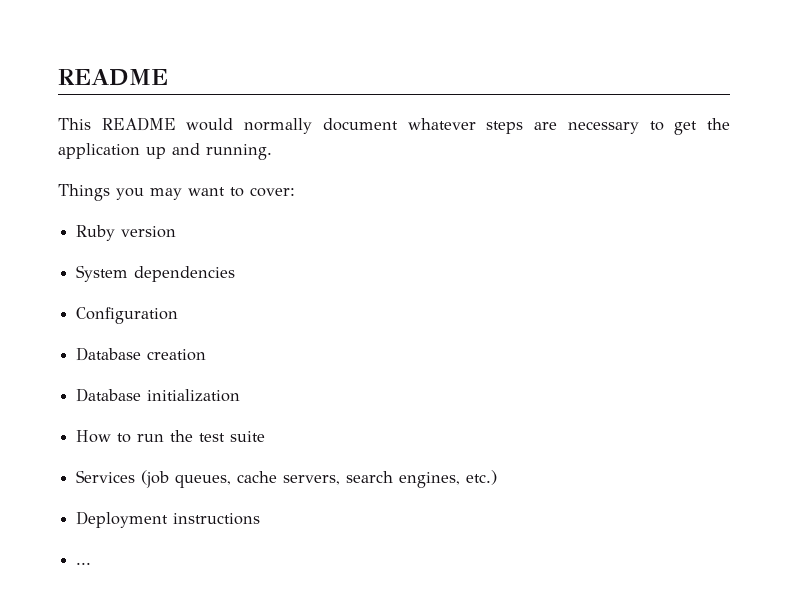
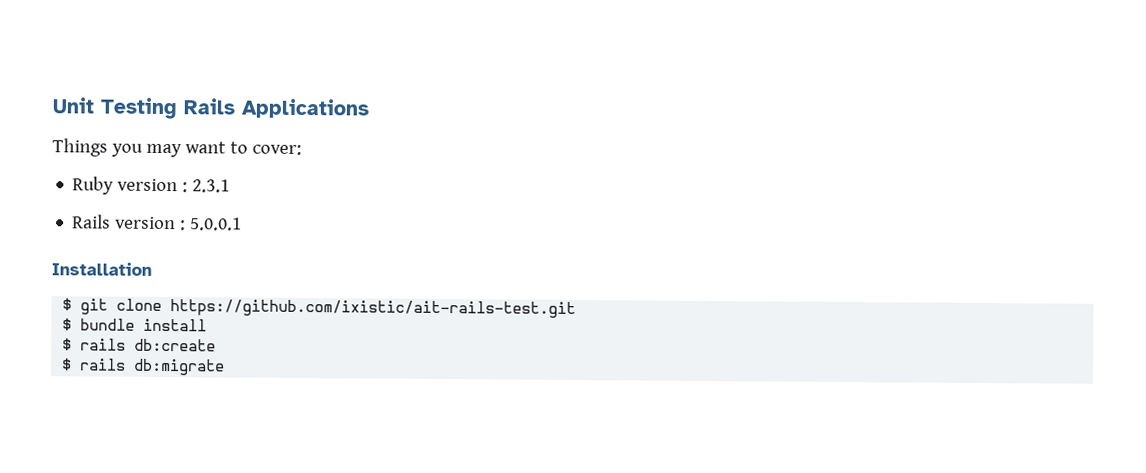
[58,69,168,86] [58,117,731,135] [58,143,272,160] README // This README would normally document whatever steps are necessary to get the application up and running. -> [52,97,369,120] Unit Testing Rails Applications
[76,265,236,282] [76,307,179,324] [76,347,207,361] [76,388,241,402] [76,430,266,443] [76,470,498,488] [76,511,261,528] [76,562,92,565] // System dependencies // Configuration // Database creation // Database initialization // How to run the test suite // Services (job queues, cache servers, search engines, etc.) // Deployment instructions // ... -> [182,179,231,193] [72,214,243,231] [51,262,152,276] [62,298,577,319] [62,318,208,332] [62,338,217,352] [62,358,226,376] : 2.3.1 // Rails version : 5.0.0.1 // Installation // $ git clone https://github.com/ixistic/ait-rails-test.git // $ bundle install // $ rails db:create // $ rails db:migrate

